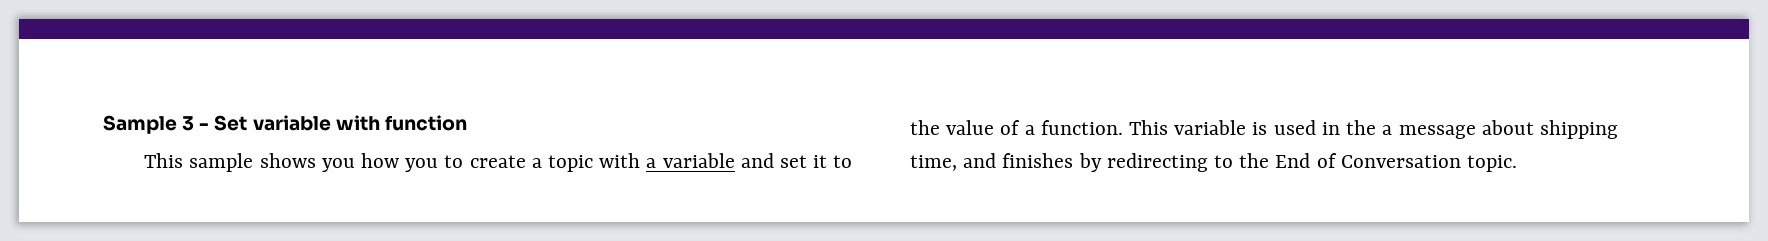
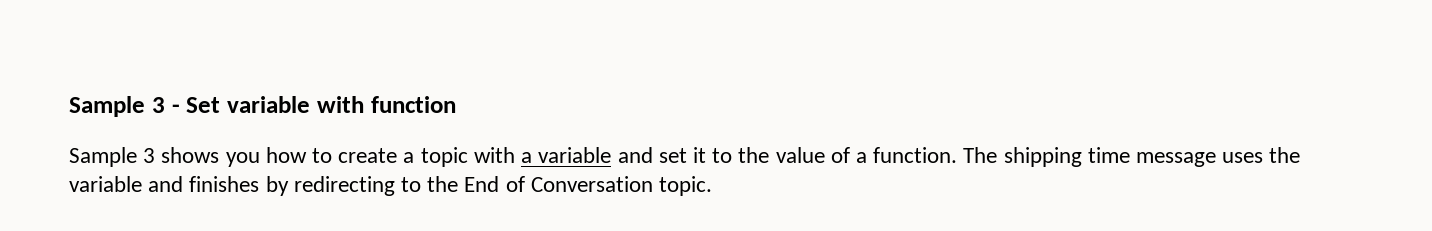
[144,153,254,172] This sample -> [69,147,156,167] Sample 3
[405,158,439,172] you -> (307, 155) none
[1129,120,1618,139] [910,155,957,171] This variable is used in the a message about shipping time, -> [963,147,1301,167] [69,176,142,192] The shipping time message uses the variable

